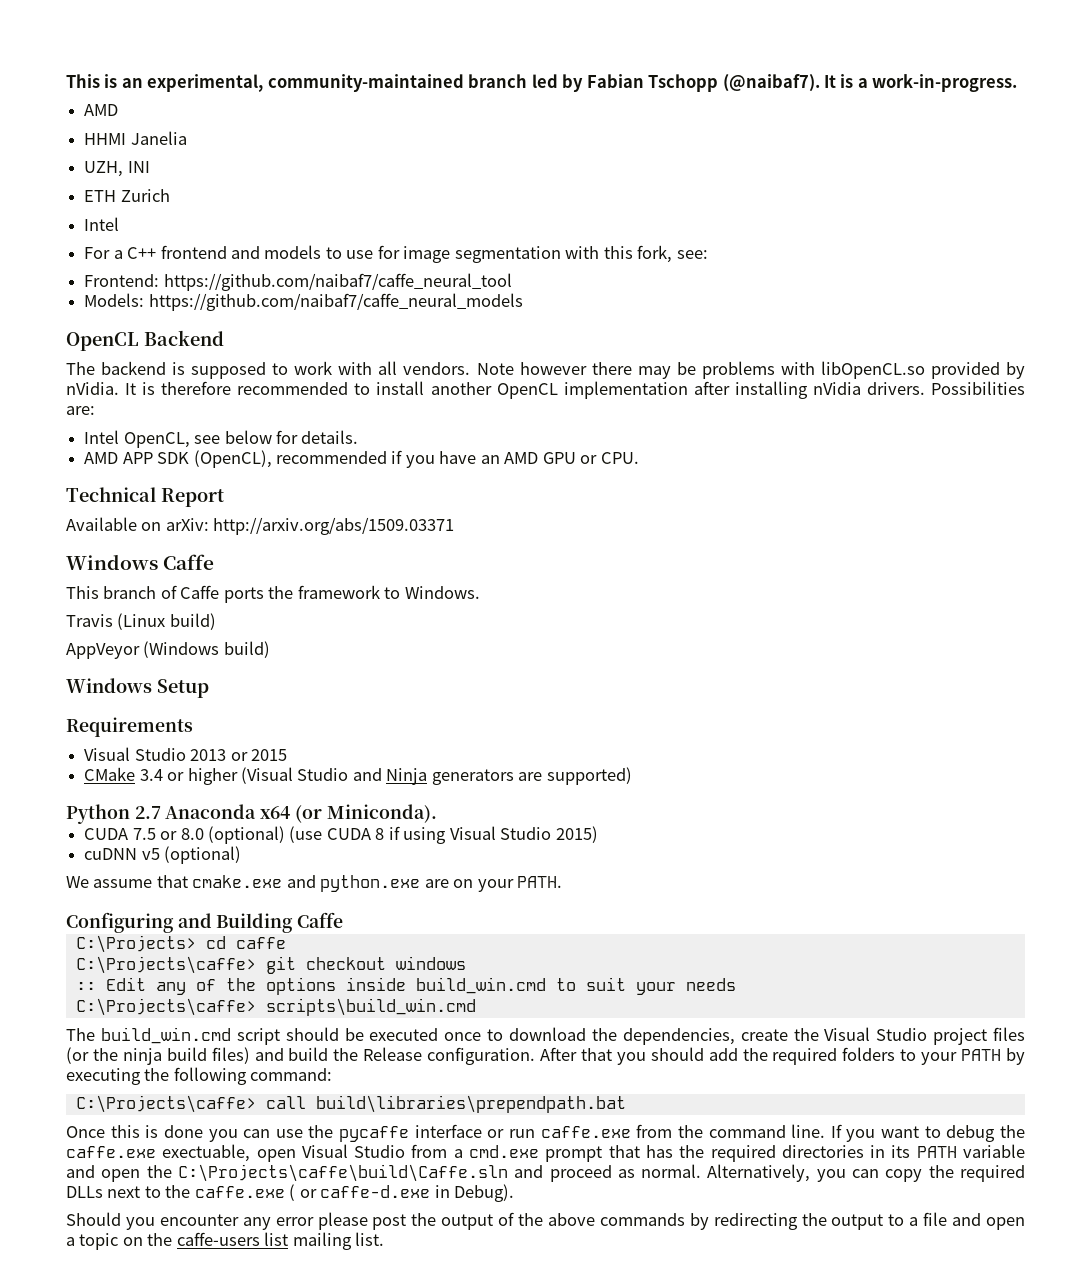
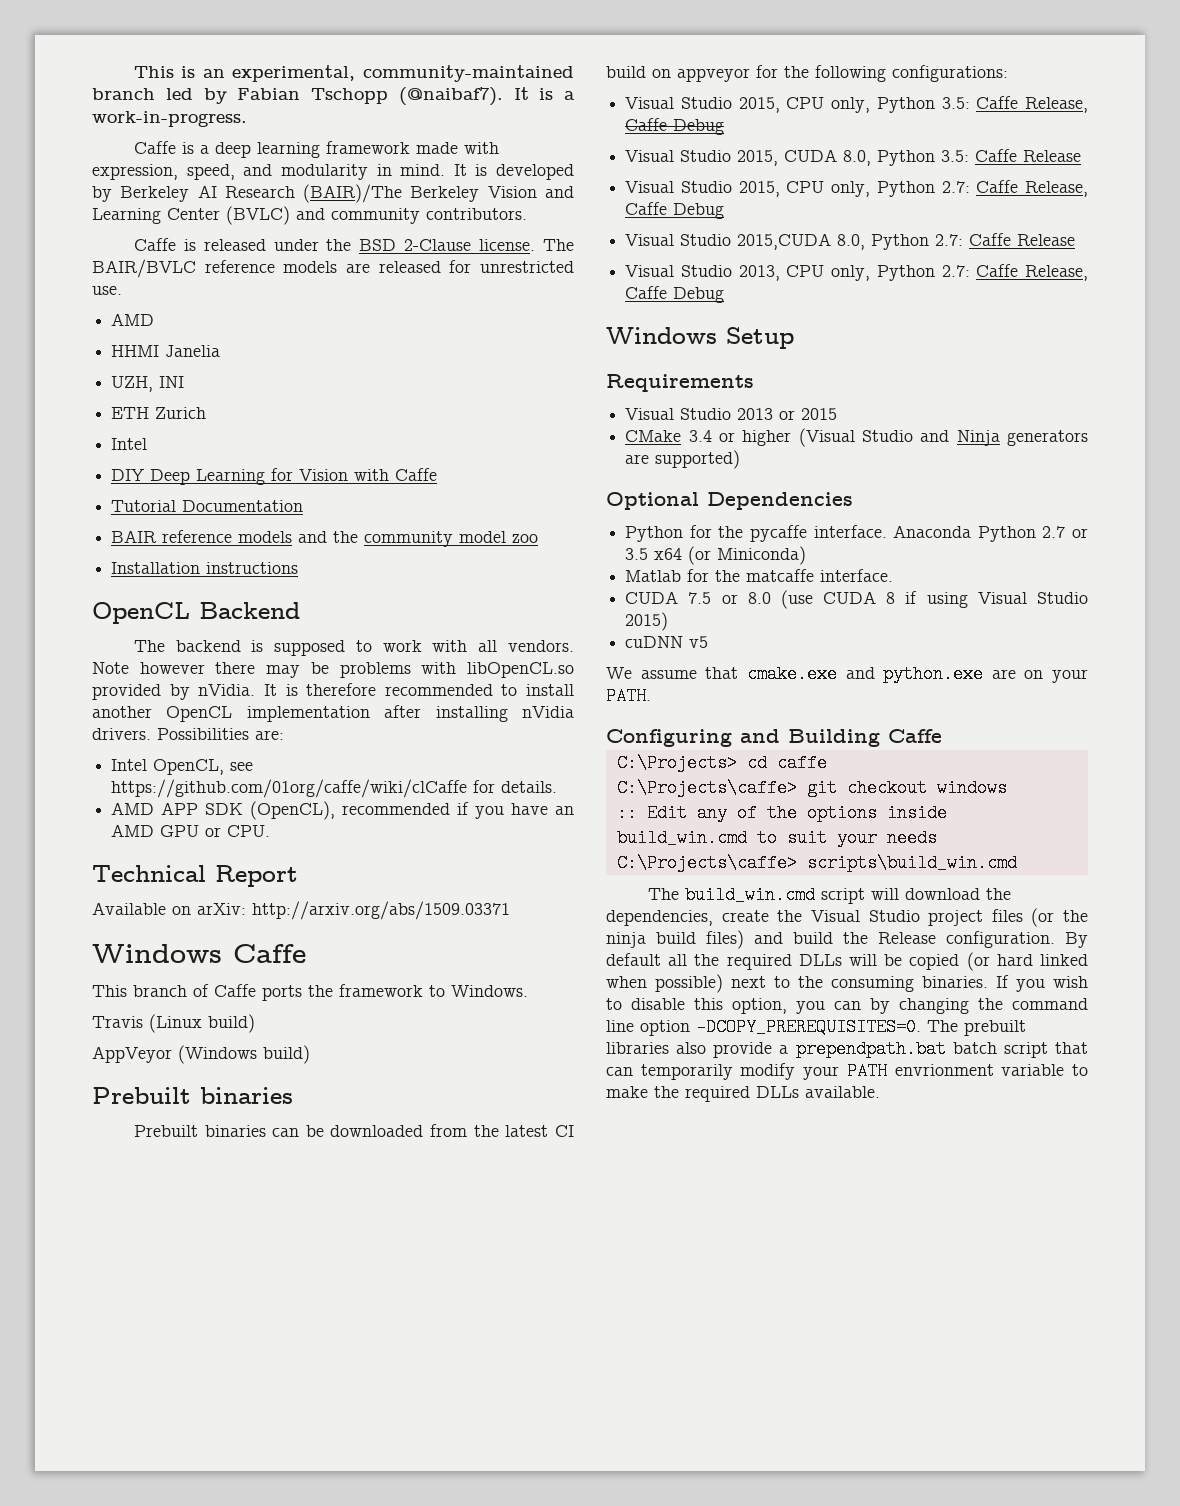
(1018, 83) none -> [133,141,499,158] [92,164,574,180] [92,184,574,203] [92,206,527,225] [133,238,574,251] [92,259,574,278] [92,286,122,295] // Caffe is a deep learning framework made with expression, speed, and modularity in mind. It is developed by Berkeley AI Research (BAIR)/The Berkeley Vision and Learning Center (BVLC) and community contributors. // Caffe is released under the BSD 2-Clause license. The BAIR/BVLC reference models are released for unrestricted use.
[84,245,708,263] [84,273,512,291] [84,293,523,311] For a C++ frontend and models to use for image segmentation with this fork, see: // Frontend: https://github.com/naibaf7/caffe_neural_tool // Models: https://github.com/naibaf7/caffe_neural_models -> [111,468,438,485] [111,500,304,512] [111,530,539,547] [111,562,299,574] DIY Deep Learning for Vision with Caffe // Tutorial Documentation // BAIR reference models and the community model zoo // Installation instructions
[224,430,272,444] below -> [111,779,468,798] https://github.com/01org/caffe/wiki/clCaffe
(270, 649) none -> [92,1087,293,1104] [133,1124,574,1137] [606,65,1008,82] [625,96,1088,113] [625,118,725,135] [625,149,1082,166] [625,180,1088,197] [625,202,725,219] [625,233,1076,250] [625,264,1088,281] [625,286,725,303] // Prebuilt binaries // Prebuilt binaries can be downloaded from the latest CI build on appveyor for the following configurations: // Visual Studio 2015, CPU only, Python 3.5: Caffe Release, Caffe Debug // Visual Studio 2015, CUDA 8.0, Python 3.5: Caffe Release // Visual Studio 2015, CPU only, Python 2.7: Caffe Release, Caffe Debug // Visual Studio 2015,CUDA 8.0, Python 2.7: Caffe Release // Visual Studio 2013, CPU only, Python 2.7: Caffe Release, Caffe Debug
[66,804,437,824] Python 2.7 Anaconda x64 (or Miniconda). -> [606,492,853,510] [625,525,1088,542] [625,546,807,565] [625,569,894,582] Optional Dependencies // Python for the pycaffe interface. Anaconda Python 2.7 or 3.5 x64 (or Miniconda) // Matlab for the matcaffe interface.
[207,826,285,844] (optional) -> (771, 598) none
[164,846,242,864] (optional) -> (709, 642) none
[285,1027,504,1041] should be executed once to -> [870,888,899,900] will
[540,1047,1026,1065] [66,1067,333,1085] [75,1095,626,1113] [66,1124,1025,1142] [66,1144,1025,1162] [66,1164,1025,1182] [66,1184,515,1202] [66,1212,1026,1230] [66,1232,385,1250] After that you should add the required folders to your PATH by executing the following command: // C:\Projects\caffe> call build\libraries\prependpath.bat // Once this is done you can use the pycaffe interface or run caffe.exe from the command line. If you want to debug the caffe.exe exectuable, open Visual Studio from a cmd.exe prompt that has the required directories in its PATH variable and open the C:\Projects\caffe\build\Caffe.sln and proceed as normal. Alternatively, you can copy the required DLLs next to the caffe.exe ( or caffe-d.exe in Debug). // Should you encounter any error please post the output of the above commands by redirecting the output to a file and open a topic on the caffe-users list mailing list. -> [1065,932,1088,948] [606,952,1088,971] [606,974,1088,993] [606,998,1088,1014] [606,1018,1026,1036] [606,1040,1088,1058] [606,1062,1088,1080] [606,1086,880,1102] By default all the required DLLs will be copied (or hard linked when possible) next to the consuming binaries. If you wish to disable this option, you can by changing the command line option -DCOPY_PREREQUISITES=0. The prebuilt libraries also provide a prependpath.bat batch script that can temporarily modify your PATH envrionment variable to make the required DLLs available.

